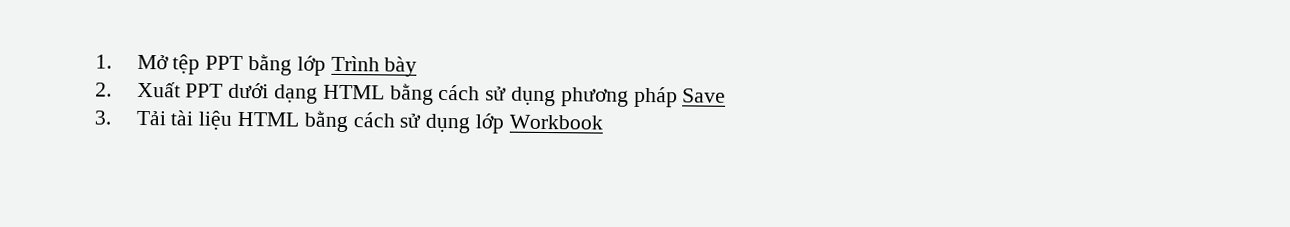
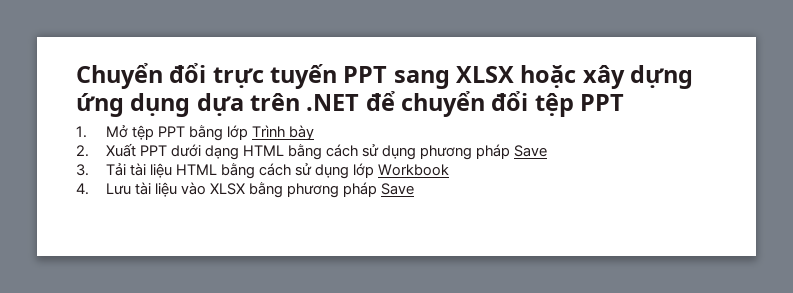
(95, 61) none -> [76,63,694,89] [76,91,625,117] Chuyển đổi trực tuyến PPT sang XLSX hoặc xây dựng ứng dụng dựa trên .NET để chuyển đổi tệp PPT //
(603, 122) none -> [76,182,415,198] // 4. Lưu tài liệu vào XLSX bằng phương pháp Save

